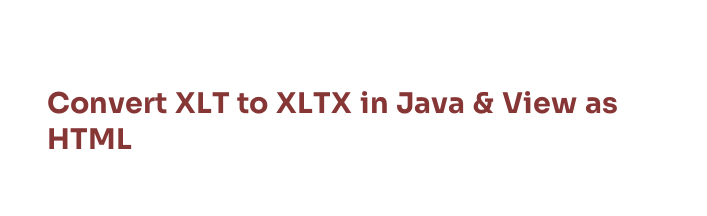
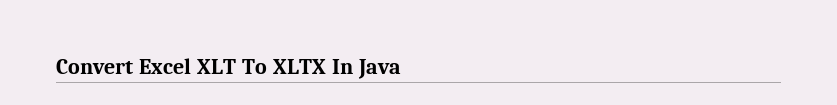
[174,91,618,114] [47,128,132,149] XLT to XLTX in Java & View as HTML -> [138,58,401,79] Excel XLT To XLTX In Java

